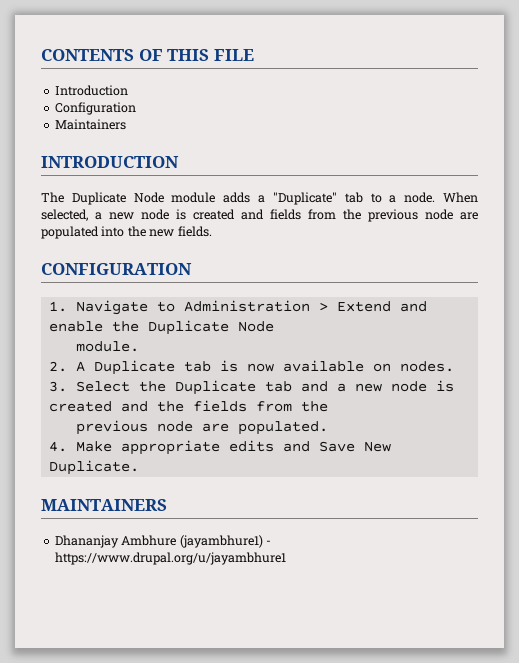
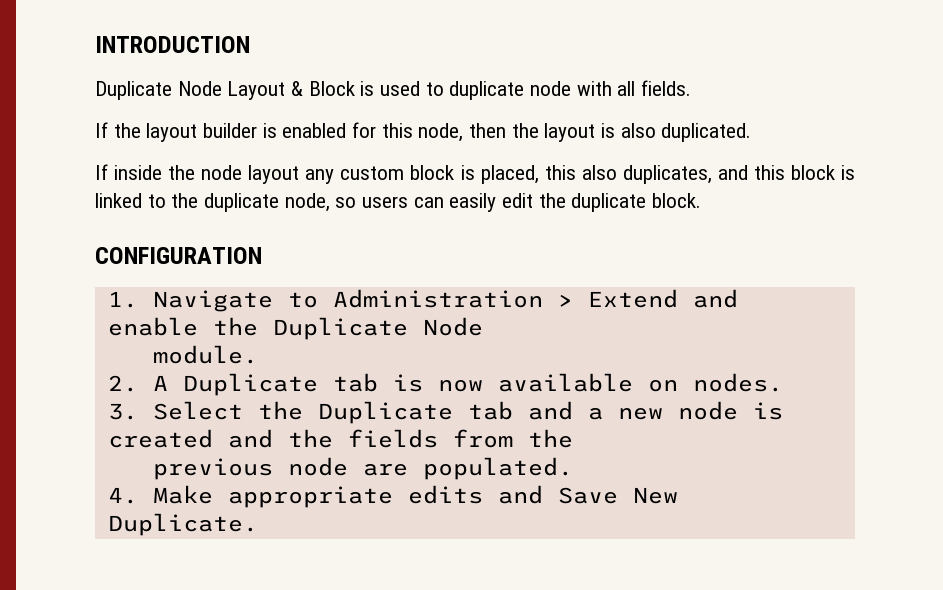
[41,49,254,61] [54,85,128,96] [54,102,136,115] [54,119,126,130] CONTENTS OF THIS FILE // Introduction // Configuration // Maintainers // -> (95, 44) none
[41,192,478,205] [41,209,478,222] [41,226,212,239] The Duplicate Node module adds a "Duplicate" tab to a node. When selected, a new node is created and fields from the previous node are populated into the new fields. -> [95,80,692,100] [95,122,752,142] [95,164,855,184] [95,193,702,212] Duplicate Node Layout & Block is used to duplicate node with all fields. // If the layout builder is enabled for this node, then the layout is also duplicated. // If inside the node layout any custom block is placed, this also duplicates, and this block is linked to the duplicate node, so users can easily edit the duplicate block.
[41,499,167,511] [54,535,271,548] [54,552,286,565] // MAINTAINERS // Dhananjay Ambhure (jayambhure1) - https://www.drupal.org/u/jayambhure1 -> (258, 524) none

